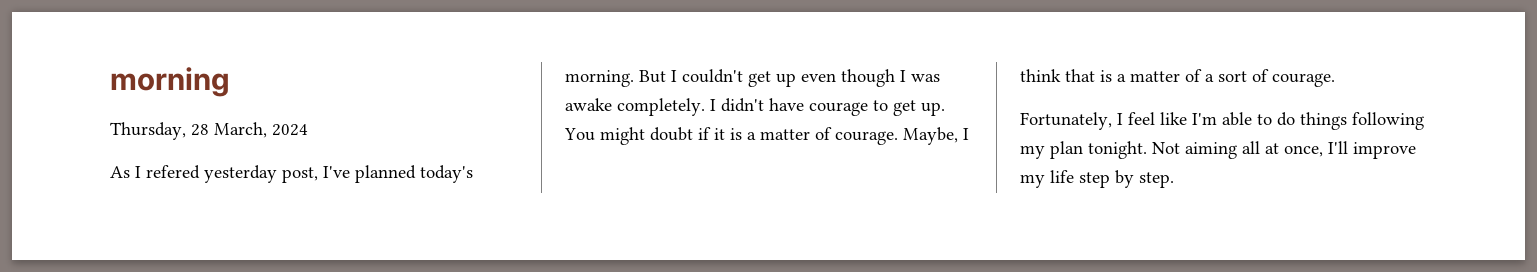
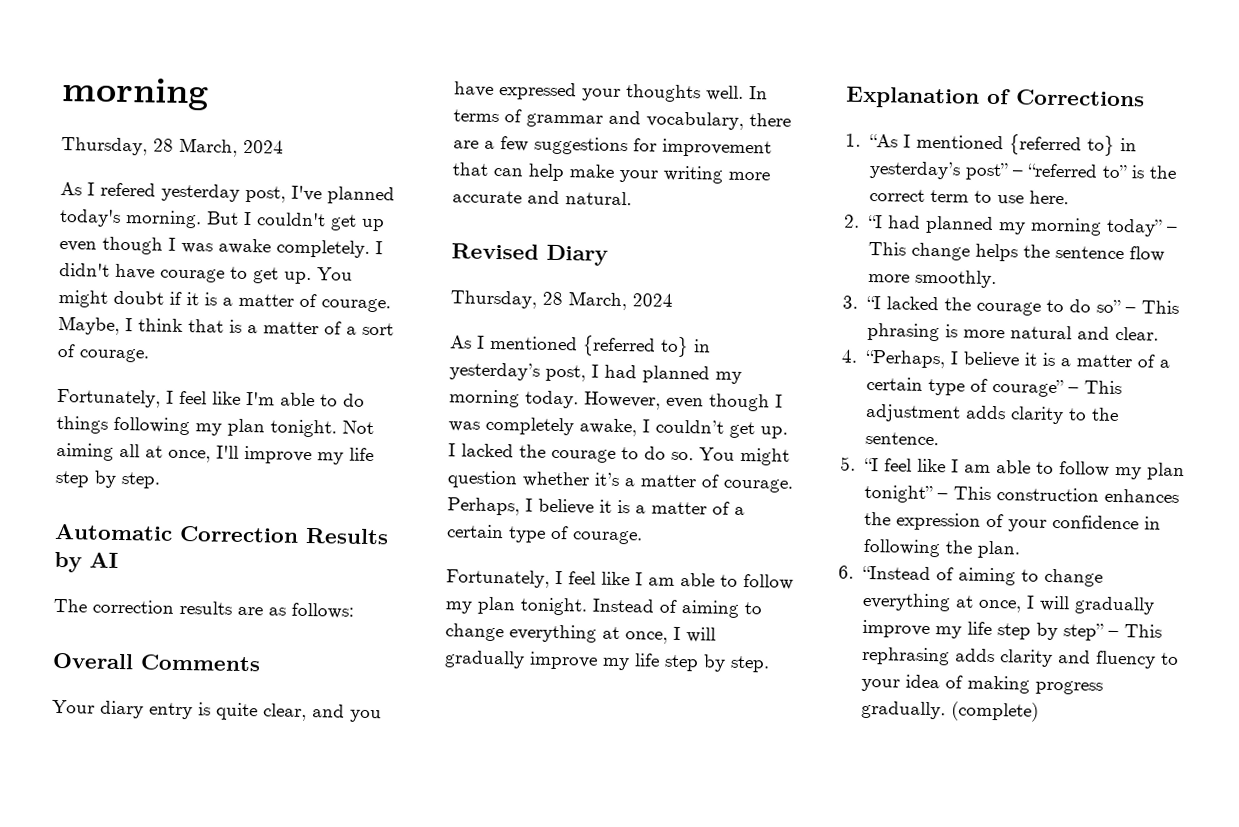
(1174, 180) none -> [54,523,389,545] [54,551,119,573] [53,598,354,619] [52,652,261,672] [52,699,382,723] [454,81,768,103] [453,109,791,130] [453,136,772,158] [452,162,770,184] [452,190,632,206] [451,243,608,266] [450,290,673,311] [450,335,711,358] [449,362,742,384] [449,389,783,412] [448,416,788,439] [448,443,790,466] [447,470,793,493] [447,497,745,516] [446,524,643,545] [446,569,794,590] [445,596,762,618] [445,623,716,644] [444,650,770,673] [845,86,1145,109] [845,133,1137,156] [868,160,1177,181] [868,188,1069,205] [844,214,1178,237] [867,241,1165,262] [867,269,997,289] [842,295,1179,316] [866,322,1159,342] [841,349,1170,369] [865,376,1122,398] [864,403,1119,425] [864,431,939,446] [840,456,1185,481] [863,484,1179,504] [863,511,1161,532] [862,538,1020,559] [838,565,1103,587] [861,592,1155,615] [861,619,1162,641] [861,646,1179,669] [860,674,1103,695] [860,700,1039,722] // Automatic Correction Results by AI // The correction results are as follows: // Overall Comments // Your diary entry is quite clear, and you have expressed your thoughts well. In terms of grammar and vocabulary, there are a few suggestions for improvement that can help make your writing more accurate and natural. // Revised Diary // Thursday, 28 March, 2024 // As I mentioned {referred to} in yesterday’s post, I had planned my morning today. However, even though I was completely awake, I couldn’t get up. I lacked the courage to do so. You might question whether it’s a matter of courage. Perhaps, I believe it is a matter of a certain type of courage. // Fortunately, I feel like I am able to follow my plan tonight. Instead of aiming to change everything at once, I will gradually improve my life step by step. // Explanation of Corrections // 1. “As I mentioned {referred to} in yesterday’s post” – “referred to” is the correct term to use here. // 2. “I had planned my morning today” – This change helps the sentence flow more smoothly. // 3. “I lacked the courage to do so” – This phrasing is more natural and clear. // 4. “Perhaps, I believe it is a matter of a certain type of courage” – This adjustment adds clarity to the sentence. // 5. “I feel like I am able to follow my plan tonight” – This construction enhances the expression of your confidence in following the plan. // 6. “Instead of aiming to change everything at once, I will gradually improve my life step by step” – This rephrasing adds clarity and fluency to your idea of making progress gradually. (complete)

